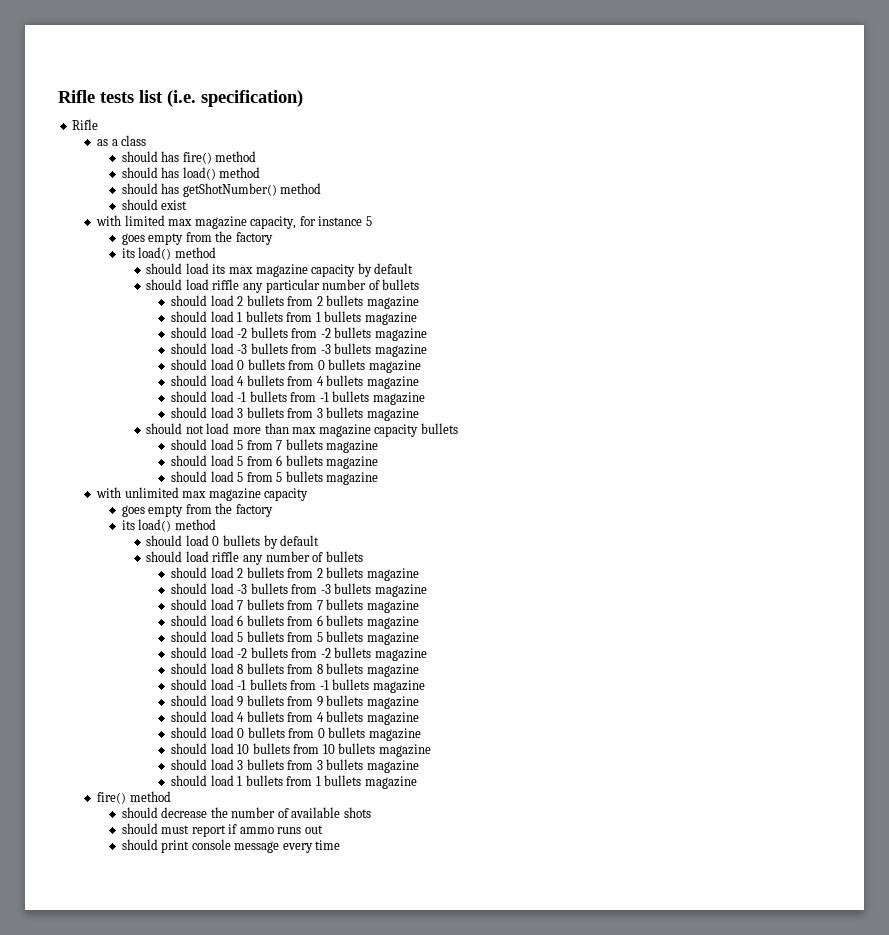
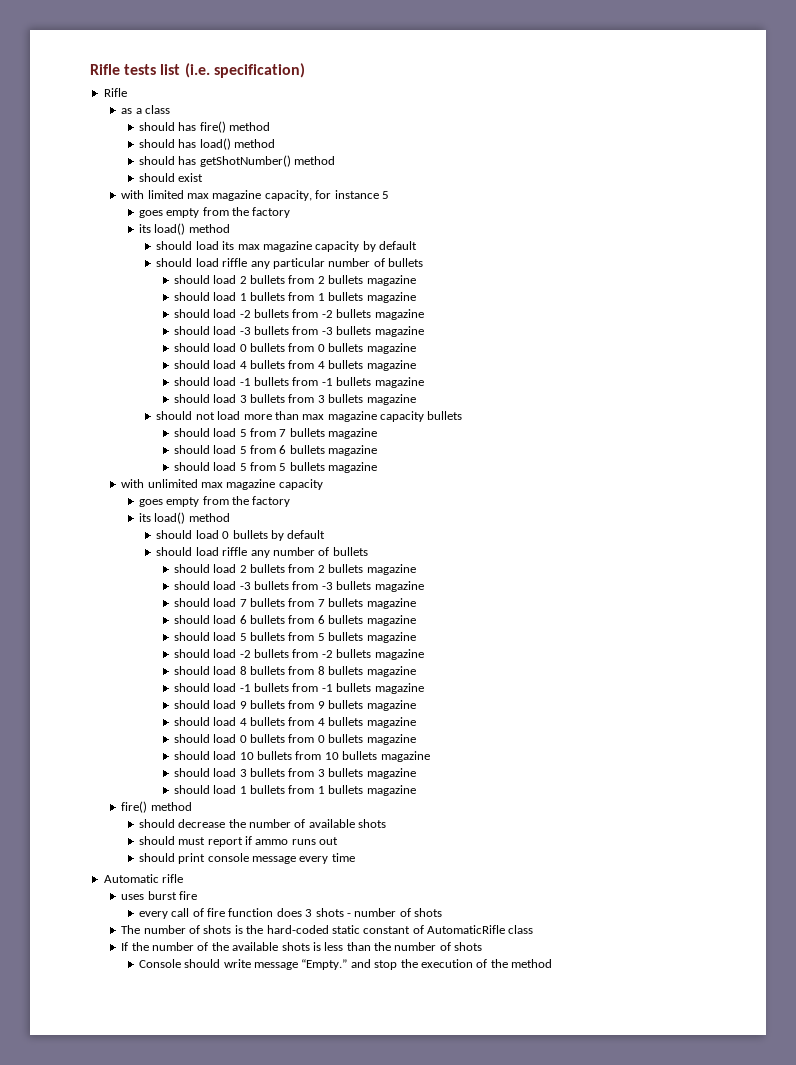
(341, 845) none -> [103,874,184,883] [121,891,198,900] [138,908,442,919] [121,925,534,934] [121,942,483,951] [138,959,552,970] // Automatic rifle // uses burst fire // every call of fire function does 3 shots - number of shots // The number of shots is the hard-coded static constant of AutomaticRifle class // If the number of the available shots is less than the number of shots // Console should write message “Empty.” and stop the execution of the method

